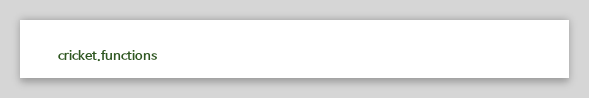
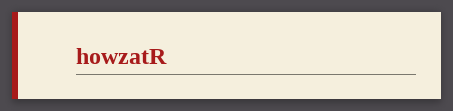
[58,50,157,62] cricket.functions -> [76,48,167,64] howzatR

